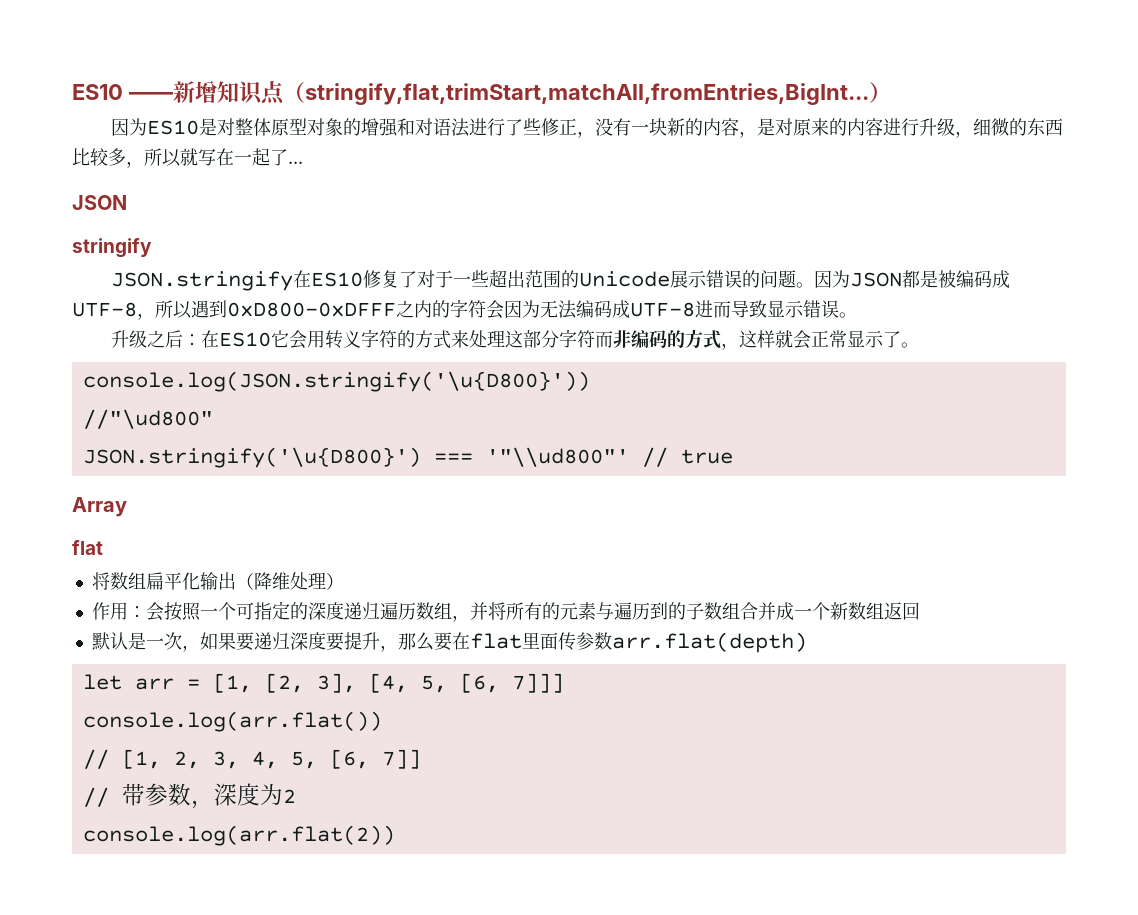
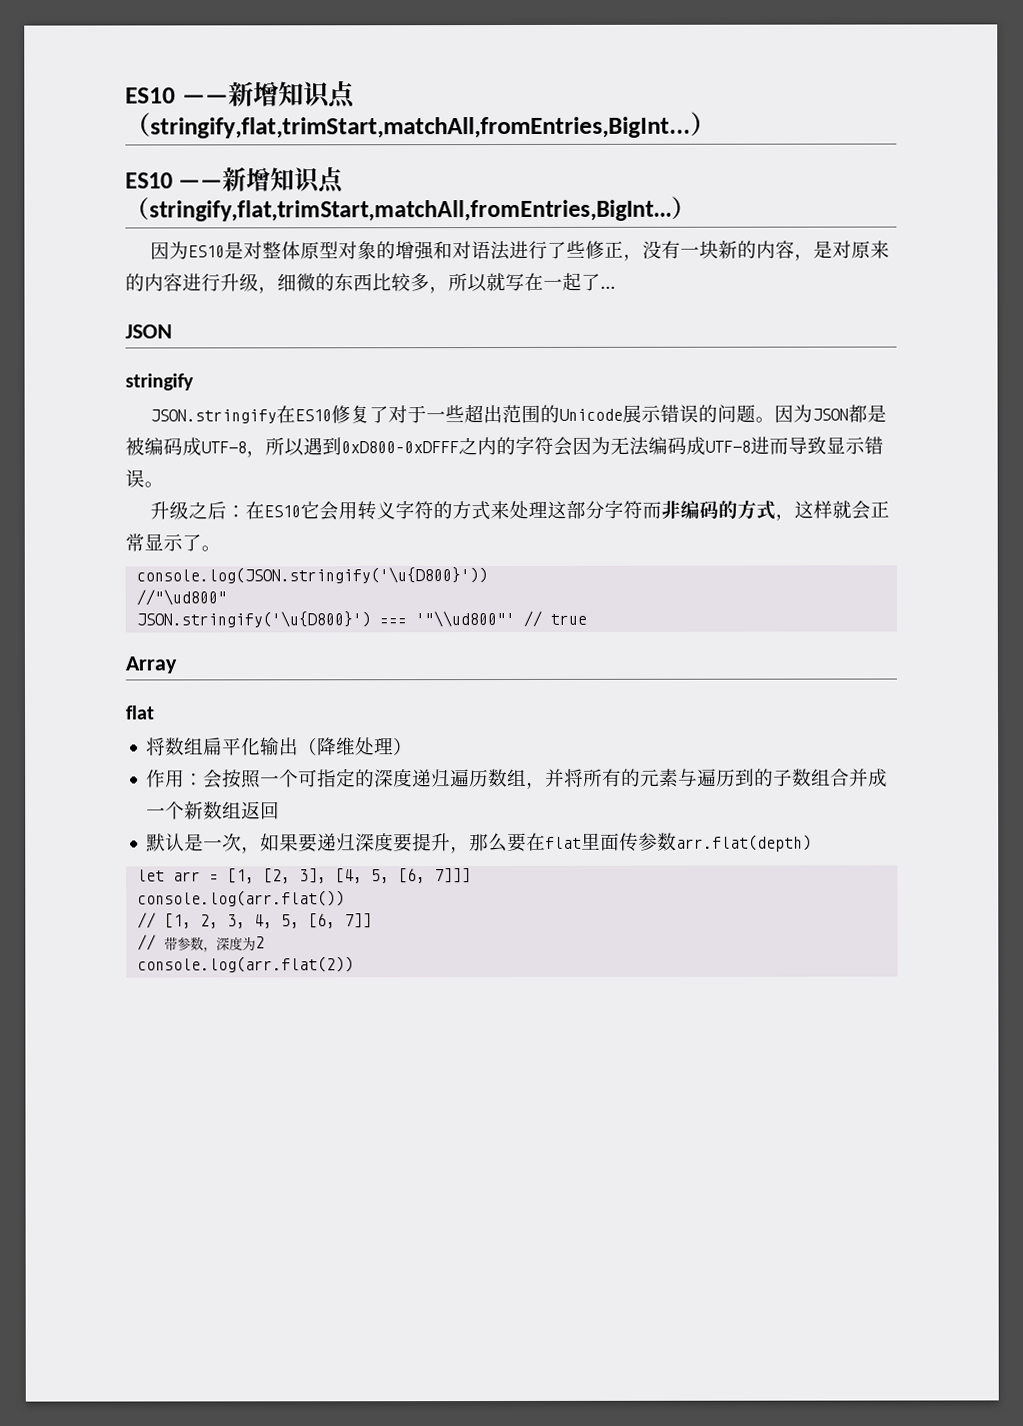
[72,81,891,105] ES10 ——新增知识点（stringify,flat,trimStart,matchAll,fromEntries,BigInt...） -> [125,80,356,109] [125,111,716,139] [125,166,345,194] [125,196,696,222] ES10 ——新增知识点（stringify,flat,trimStart,matchAll,fromEntries,BigInt...） // ES10 ——新增知识点（stringify,flat,trimStart,matchAll,fromEntries,BigInt...）

